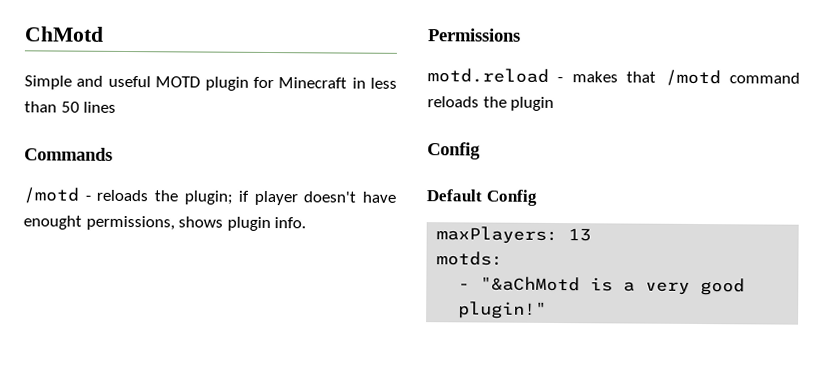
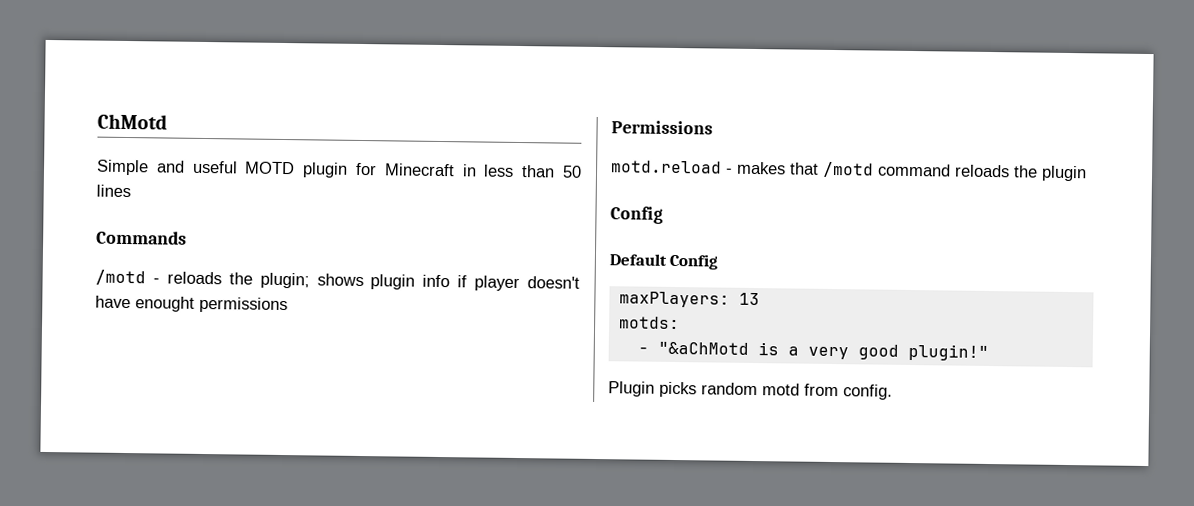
(233, 197) none -> [316,273,451,290] shows plugin info
[85,215,307,232] permissions, shows plugin info. -> [199,296,288,314] permissions
(548, 310) none -> [608,381,893,400] // Plugin picks random motd from config.

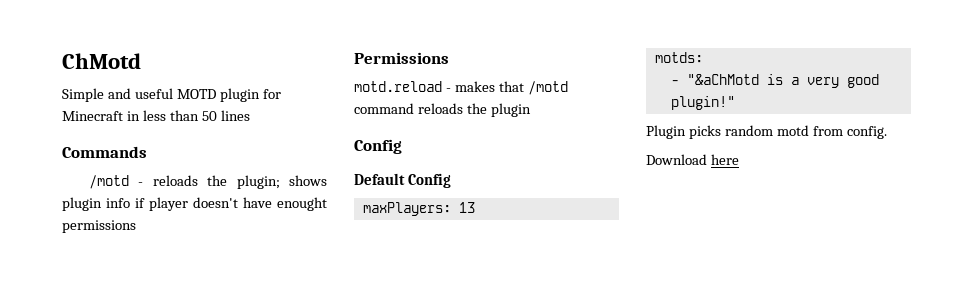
(893, 392) none -> [646,154,739,165] // Download here

